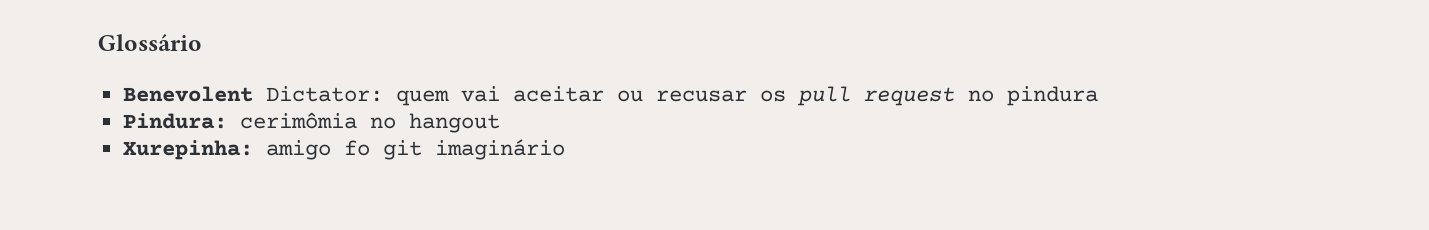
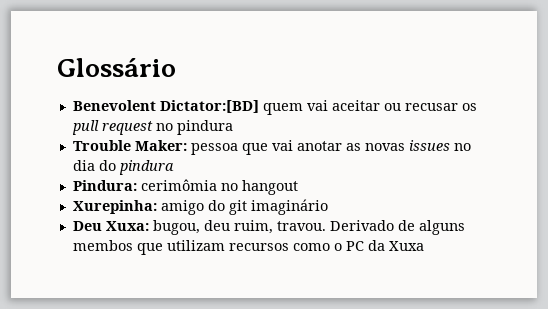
[265,86,383,102] Dictator: -> [159,100,259,113] Dictator:[BD]
(1098, 96) none -> [72,140,471,155] [72,160,174,175] // Trouble Maker: pessoa que vai anotar as novas issues no dia do pindura
[343,140,370,156] fo -> [207,200,225,211] do
(565, 149) none -> [72,220,465,235] [72,240,424,255] // Deu Xuxa: bugou, deu ruim, travou. Derivado de alguns membos que utilizam recursos como o PC da Xuxa

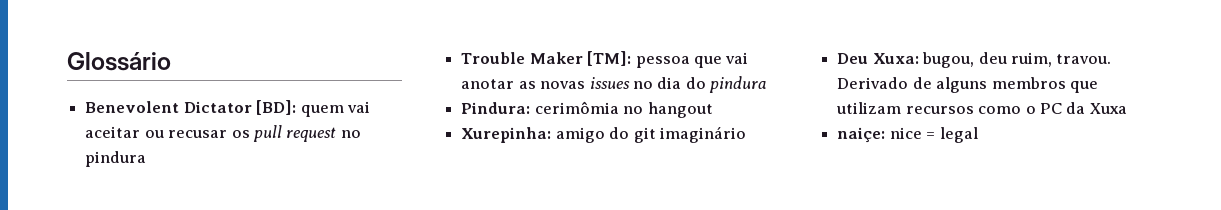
[159,100,259,113] Dictator:[BD] -> [183,100,297,115] Dictator [BD]:
[134,140,187,151] Maker: -> [529,51,632,66] Maker [TM]:
[72,240,133,251] membos -> [991,77,1066,89] membros
(424, 246) none -> [837,127,978,143] // naiçe: nice = legal

